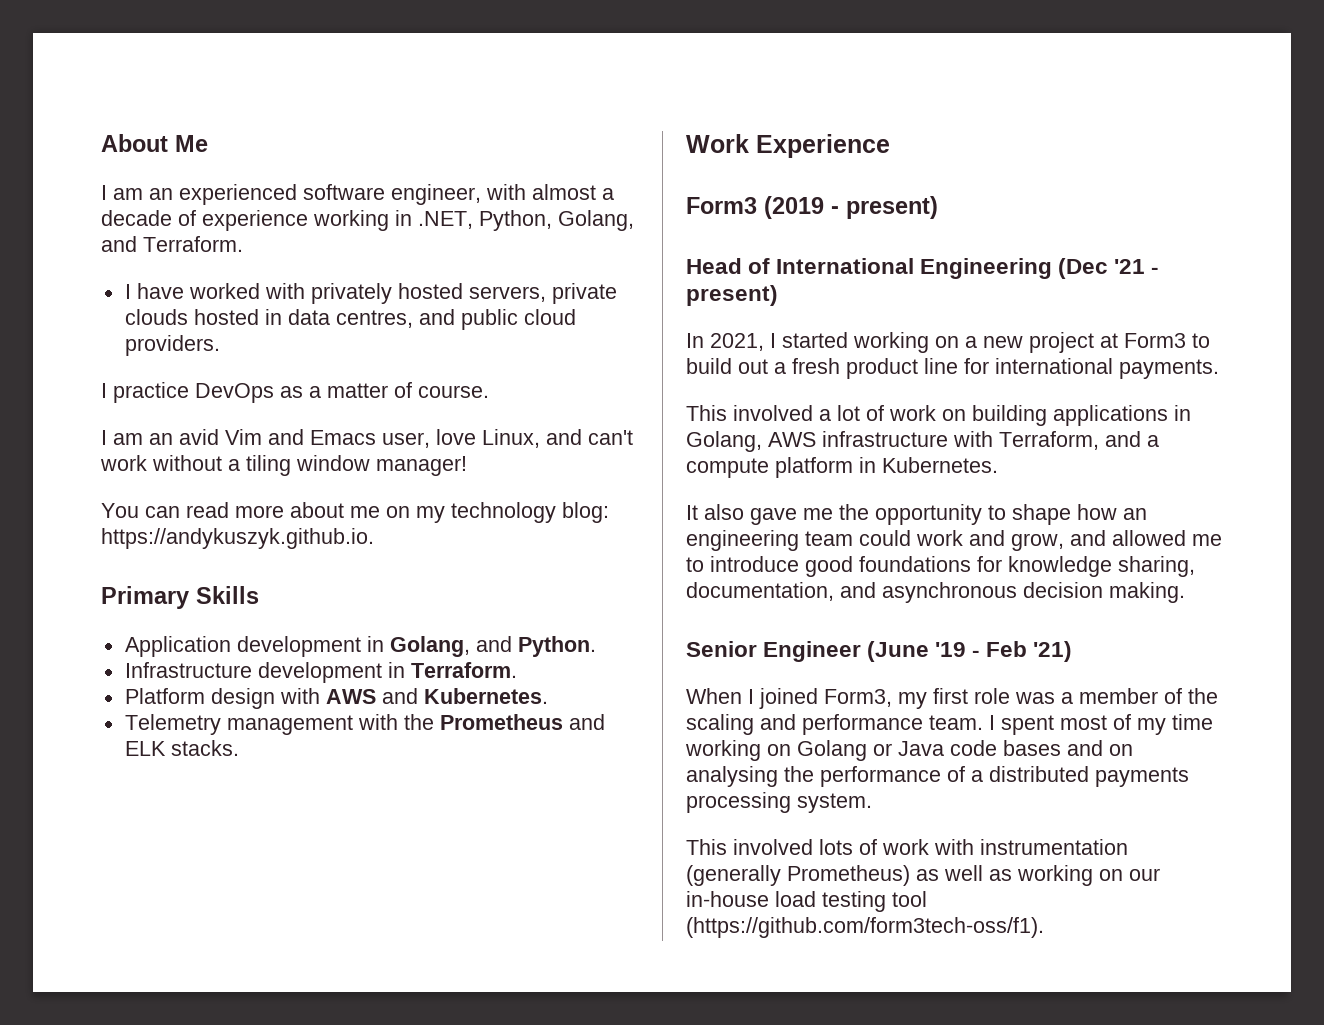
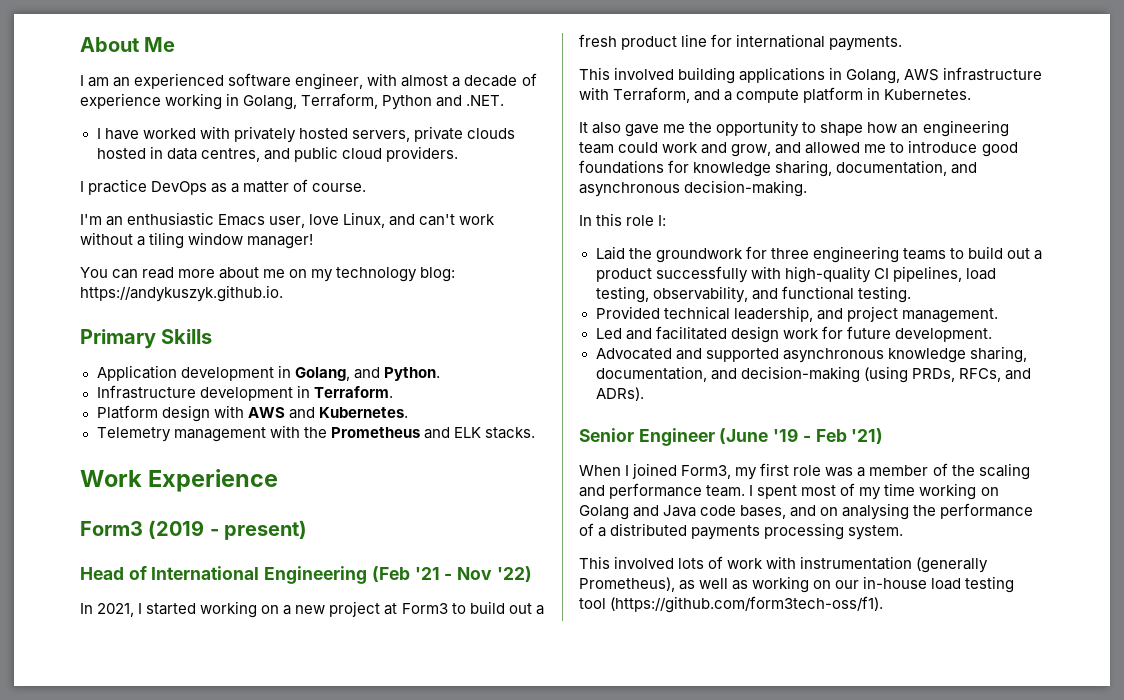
[418,210,634,231] [101,236,243,252] .NET, Python, Golang, and Terraform. -> [243,93,505,110] Golang, Terraform, Python and .NET.
[101,429,304,445] I am an avid Vim and -> [80,212,215,226] I'm an enthusiastic
[1058,258,1109,279] (Dec -> [371,566,410,582] (Feb
[686,285,778,306] present) -> [457,566,532,582] Nov '22)
[819,405,966,421] a lot of work on -> (675, 73) none
[1023,582,1185,603] decision making. -> [684,180,808,197] [579,213,667,226] [595,246,1042,263] [595,266,996,283] [595,286,911,303] [595,306,998,323] [595,326,992,343] [595,346,1027,363] [595,366,1031,383] [595,387,644,401] decision-making. // In this role I: // Laid the groundwork for three engineering teams to build out a product successfully with high-quality CI pipelines, load testing, observability, and functional testing. // Provided technical leadership, and project management. // Led and facilitated design work for future development. // Advocated and supported asynchronous knowledge sharing, documentation, and decision-making (using PRDs, RFCs, and ADRs).
[873,743,892,756] or -> [633,505,660,517] and
[1003,740,1061,756] bases -> [740,505,787,519] bases,
[787,865,910,886] Prometheus) -> [579,577,675,592] Prometheus),

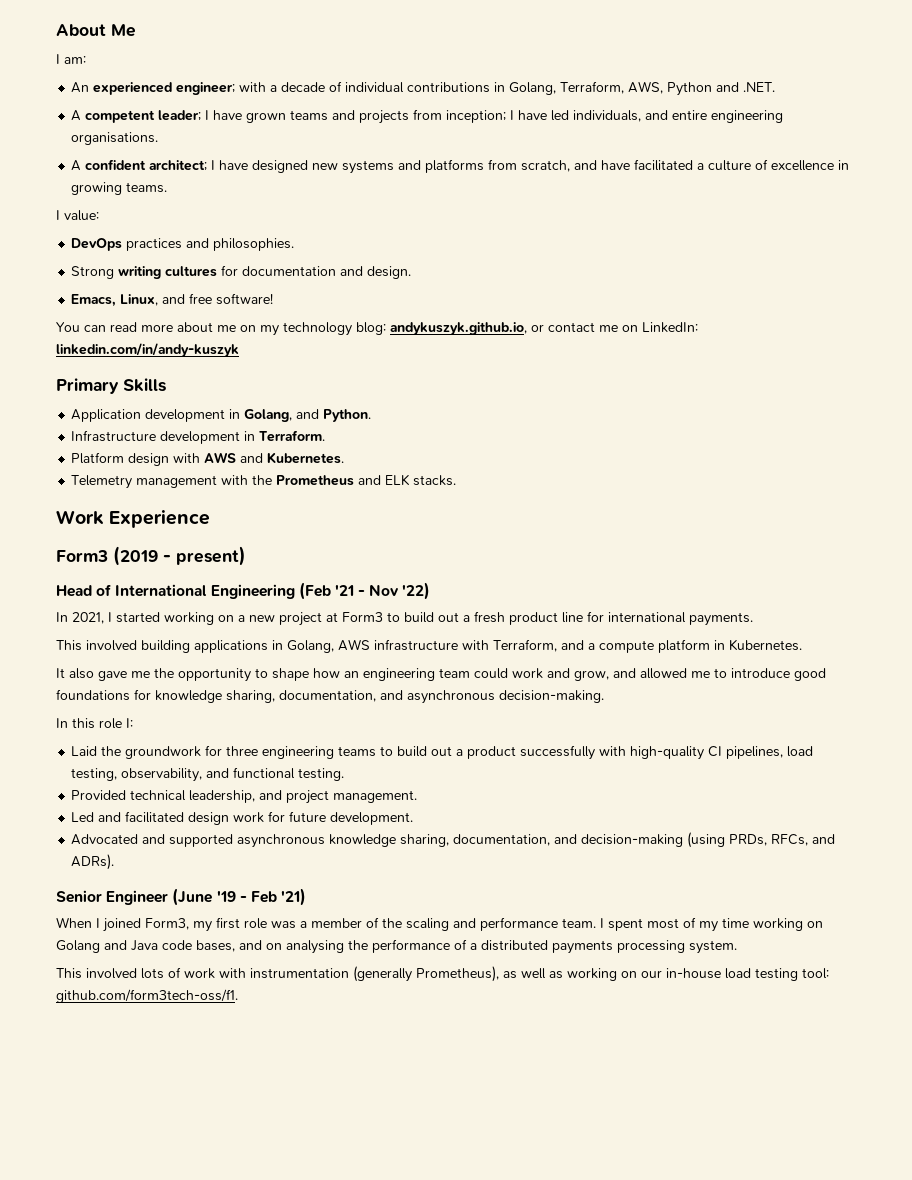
[88,73,449,90] am an experienced software engineer, with almost -> [64,56,86,64] [71,82,267,95] am: // An experienced engineer; with
[80,93,223,110] experience working -> [345,82,491,93] individual contributions
(379, 101) none -> [628,81,664,94] AWS,
[96,126,515,143] [96,146,458,162] [80,179,367,195] [80,212,496,228] [80,232,314,249] I have worked with privately hosted servers, private clouds hosted in data centres, and public cloud providers. // I practice DevOps as a matter of course. // I'm an enthusiastic Emacs user, love Linux, and can't work without a tiling window manager! -> [71,109,784,124] [71,132,159,145] [71,159,850,174] [71,182,168,195] [56,210,99,221] [71,238,295,251] [71,265,412,279] [71,293,274,307] A competent leader; I have grown teams and projects from inception; I have led individuals, and entire engineering organisations. // A confident architect; I have designed new systems and platforms from scratch, and have facilitated a culture of excellence in growing teams. // I value: // DevOps practices and philosophies. // Strong writing cultures for documentation and design. // Emacs, Linux, and free software!
[80,285,283,302] https://andykuszyk.github.io. -> [390,322,698,335] [56,343,239,357] andykuszyk.github.io, or contact me on LinkedIn: linkedin.com/in/andy-kuszyk
[579,596,884,613] tool (https://github.com/form3tech-oss/f1). -> [802,968,829,979] [56,989,238,1003] tool: github.com/form3tech-oss/f1.

